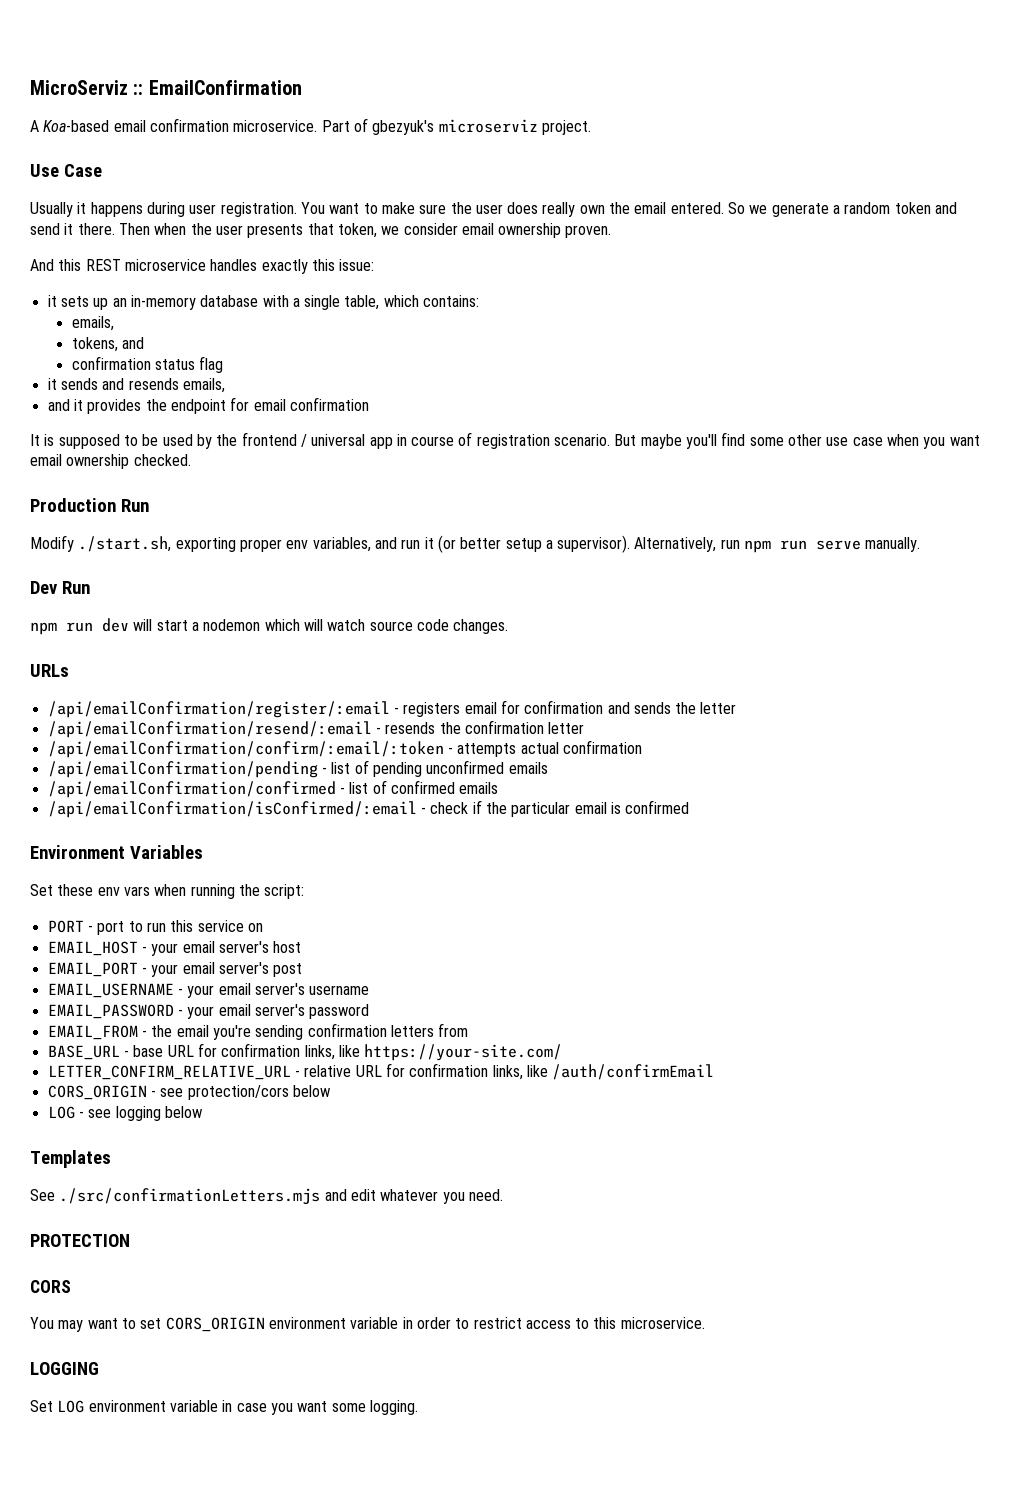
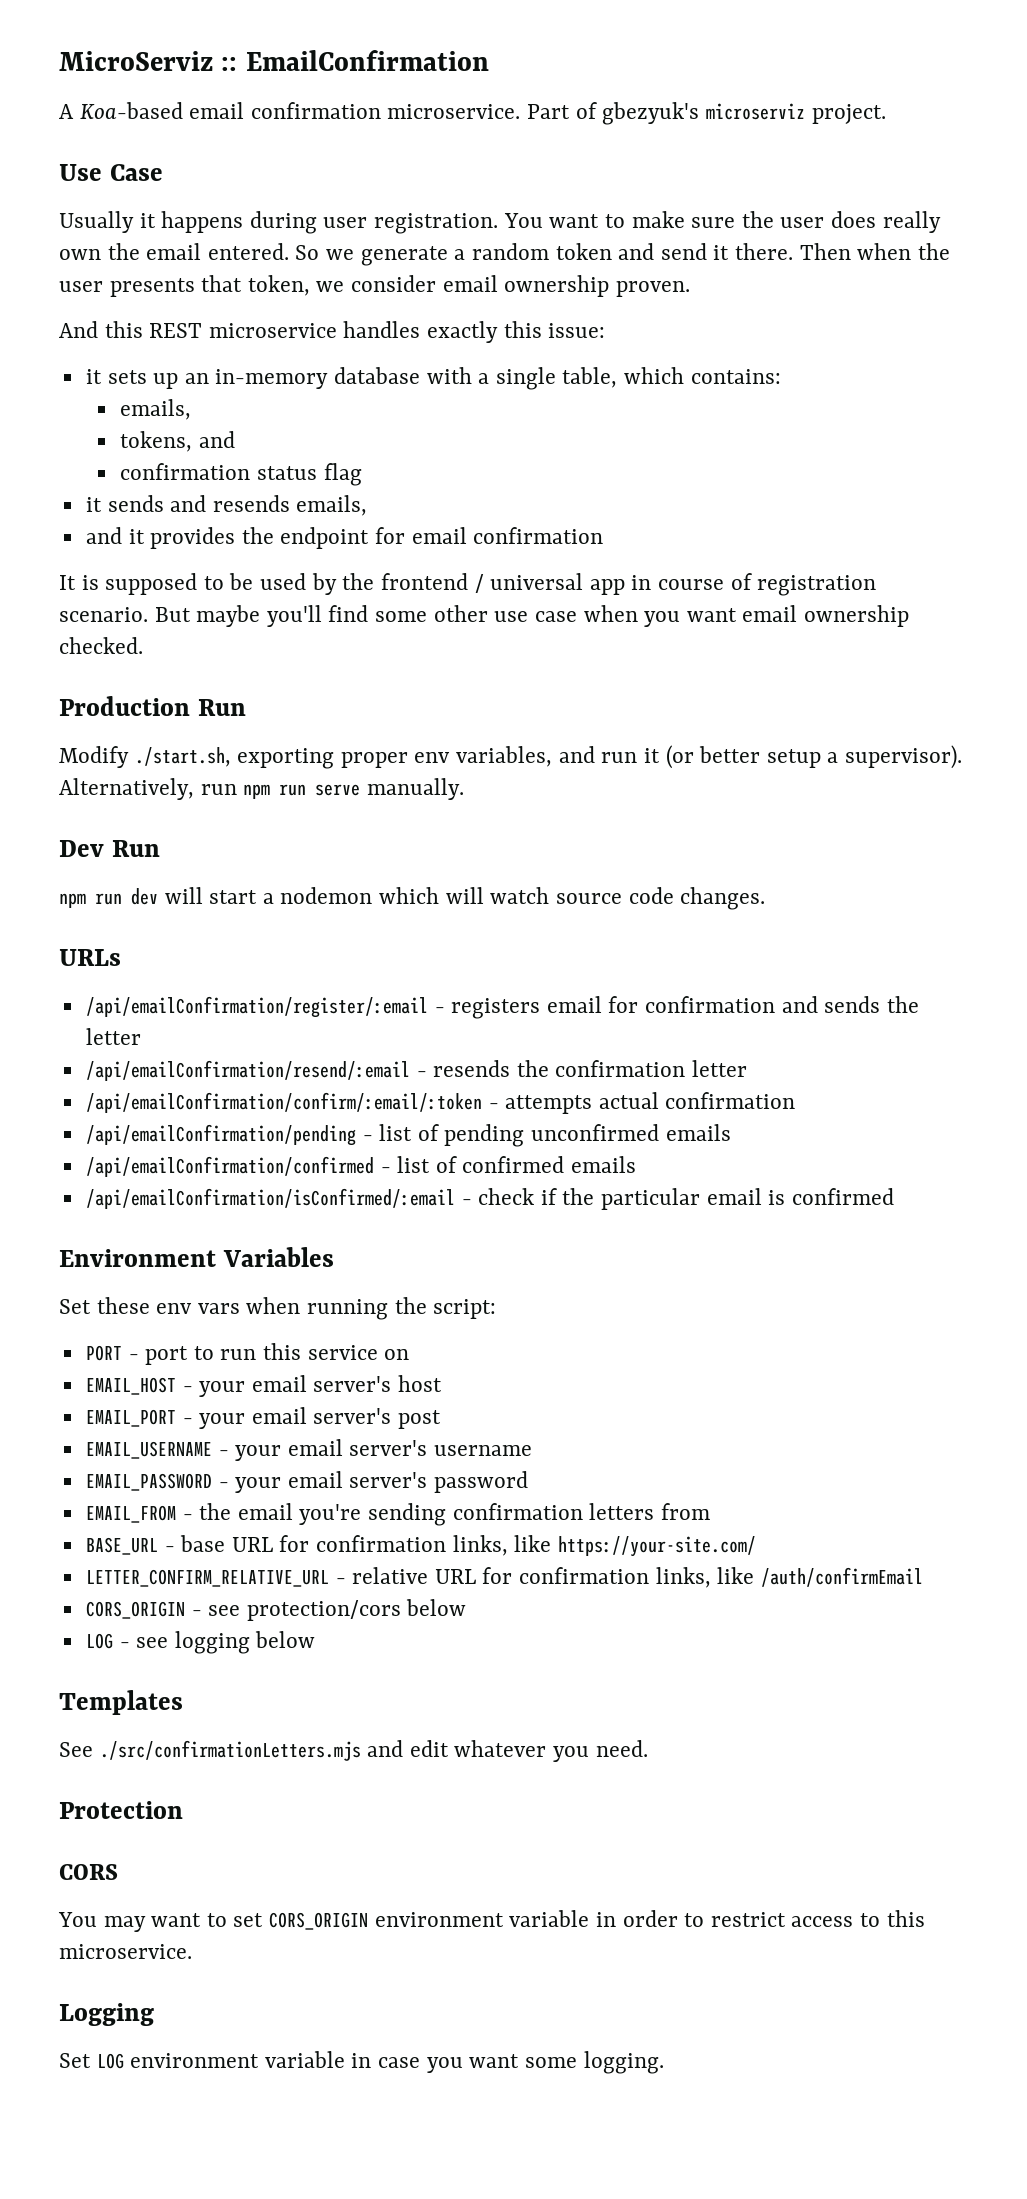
[30,1234,130,1247] PROTECTION -> [59,1801,183,1819] Protection
[30,1362,99,1375] LOGGING -> [59,2003,154,2026] Logging

